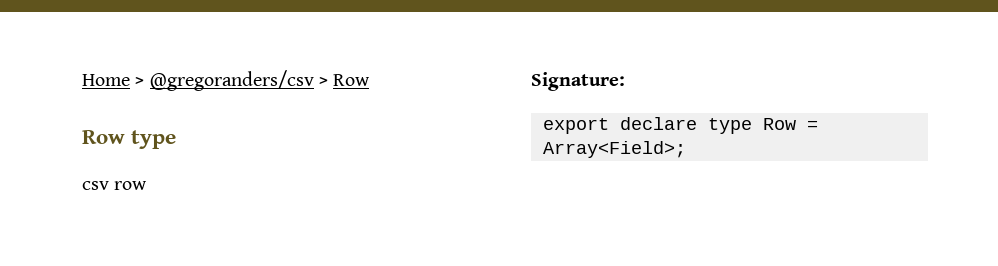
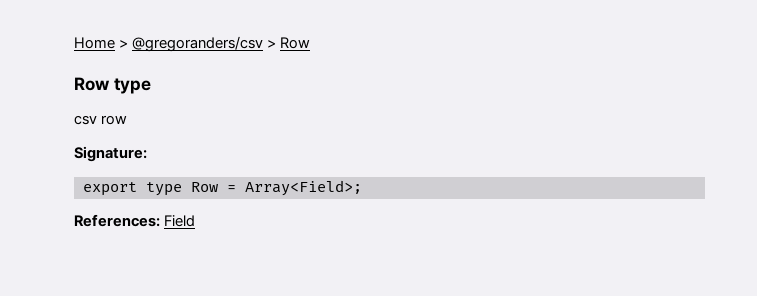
[619,117,697,130] declare -> (137, 189) none
(686, 149) none -> [74,214,196,227] // References: Field

